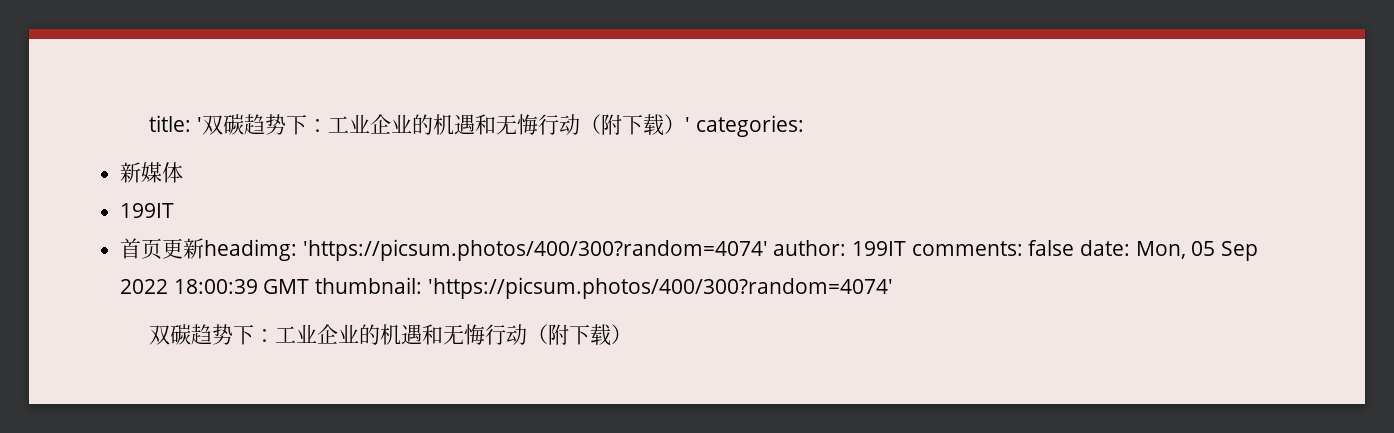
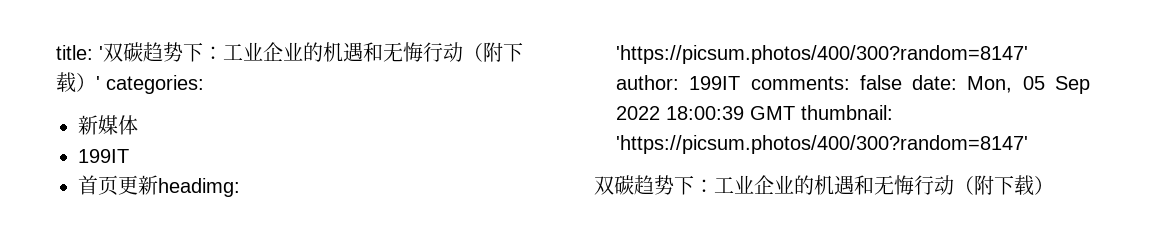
[302,239,768,261] 'https://picsum.photos/400/300?random=4074' -> [616,45,1028,64] 'https://picsum.photos/400/300?random=8147'
[427,277,893,299] 'https://picsum.photos/400/300?random=4074' -> [616,135,1028,154] 'https://picsum.photos/400/300?random=8147'

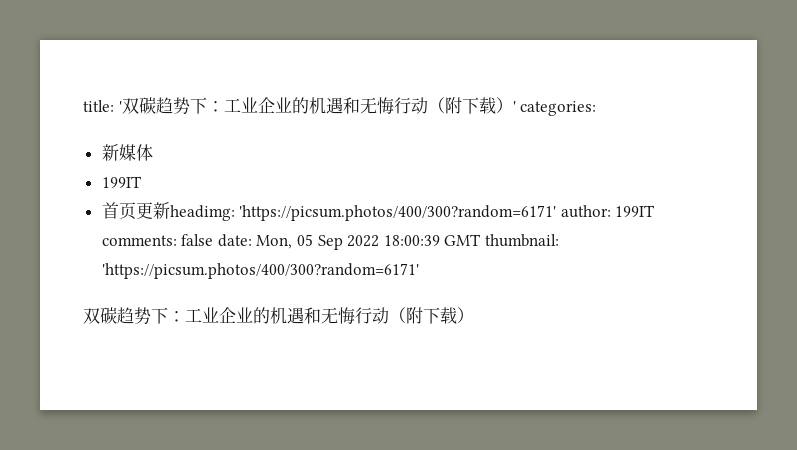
[616,45,1028,64] 'https://picsum.photos/400/300?random=8147' -> [239,205,557,221] 'https://picsum.photos/400/300?random=6171'
[616,135,1028,154] 'https://picsum.photos/400/300?random=8147' -> [101,263,419,279] 'https://picsum.photos/400/300?random=6171'

